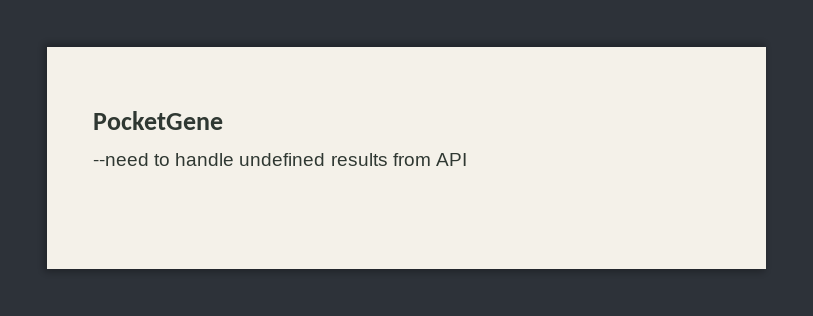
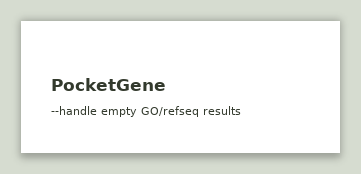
[93,153,467,166] --need to handle undefined results from API -> [51,106,241,117] --handle empty GO/refseq results

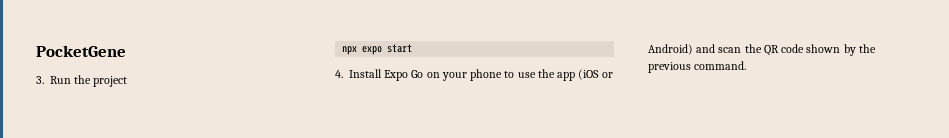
[51,106,241,117] --handle empty GO/refseq results -> [36,75,128,87] [342,44,413,55] [335,69,613,81] [648,44,876,56] [648,61,747,73] 3. Run the project // npx expo start // 4. Install Expo Go on your phone to use the app (iOS or Android) and scan the QR code shown by the previous command.

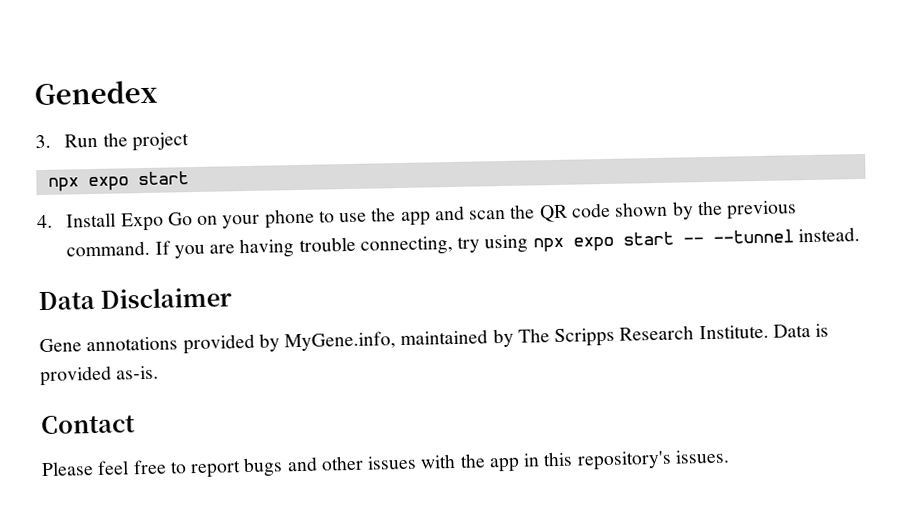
[36,45,126,57] PocketGene -> [34,79,158,106] Genedex
[578,69,613,80] [648,44,693,55] (iOS or Android) -> (431, 219) none
(747, 65) none -> [154,227,860,259] [38,287,233,311] [39,323,830,355] [40,365,160,387] [40,414,136,435] [41,449,730,479] If you are having trouble connecting, try using npx expo start -- --tunnel instead. // Data Disclaimer // Gene annotations provided by MyGene.info, maintained by The Scripps Research Institute. Data is provided as-is. // Contact // Please feel free to report bugs and other issues with the app in this repository's issues.

